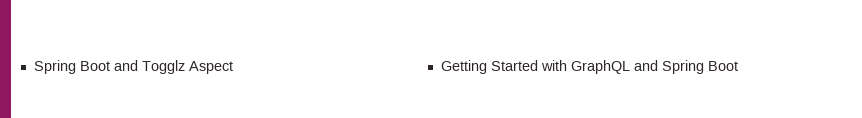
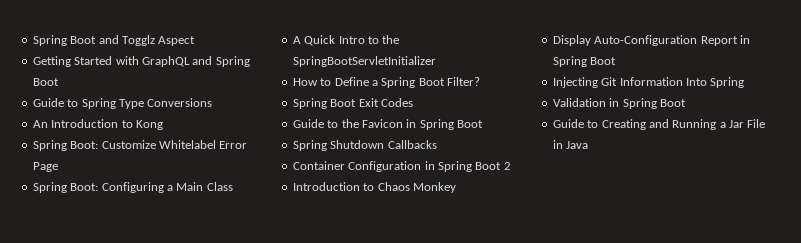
(738, 66) none -> [32,98,213,109] [32,119,163,130] [32,140,248,151] [32,162,58,172] [32,182,233,193] [292,35,400,46] [292,56,436,67] [292,77,480,88] [292,98,413,109] [292,119,483,130] [292,140,437,151] [292,161,511,172] [292,182,456,193] [552,35,750,46] [552,56,617,67] [552,77,745,88] [552,98,686,109] [552,119,766,130] [552,140,589,149] // Guide to Spring Type Conversions // An Introduction to Kong // Spring Boot: Customize Whitelabel Error Page // Spring Boot: Configuring a Main Class // A Quick Intro to the SpringBootServletInitializer // How to Define a Spring Boot Filter? // Spring Boot Exit Codes // Guide to the Favicon in Spring Boot // Spring Shutdown Callbacks // Container Configuration in Spring Boot 2 // Introduction to Chaos Monkey // Display Auto-Configuration Report in Spring Boot // Injecting Git Information Into Spring // Validation in Spring Boot // Guide to Creating and Running a Jar File in Java

